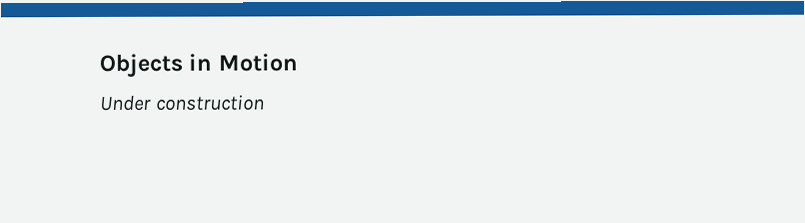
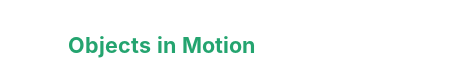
[99,94,264,111] // Under construction -> (255, 44) none

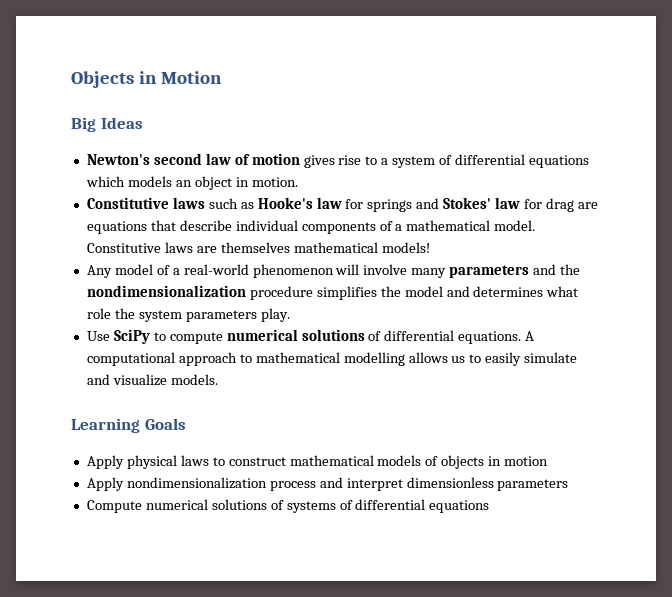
(255, 44) none -> [71,117,143,132] [86,153,589,168] [85,176,298,190] [86,197,598,212] [86,220,536,234] [86,242,430,253] [86,264,581,278] [86,285,579,300] [86,308,290,322] [86,329,535,344] [86,352,578,366] [86,374,218,386] [71,418,186,433] [86,455,549,469] [86,477,569,491] [86,499,490,513] // Big Ideas // Newton's second law of motion gives rise to a system of differential equations which models an object in motion. // Constitutive laws such as Hooke's law for springs and Stokes' law for drag are equations that describe individual components of a mathematical model. Constitutive laws are themselves mathematical models! // Any model of a real-world phenomenon will involve many parameters and the nondimensionalization procedure simplifies the model and determines what role the system parameters play. // Use SciPy to compute numerical solutions of differential equations. A computational approach to mathematical modelling allows us to easily simulate and visualize models. // Learning Goals // Apply physical laws to construct mathematical models of objects in motion // Apply nondimensionalization process and interpret dimensionless parameters // Compute numerical solutions of systems of differential equations

